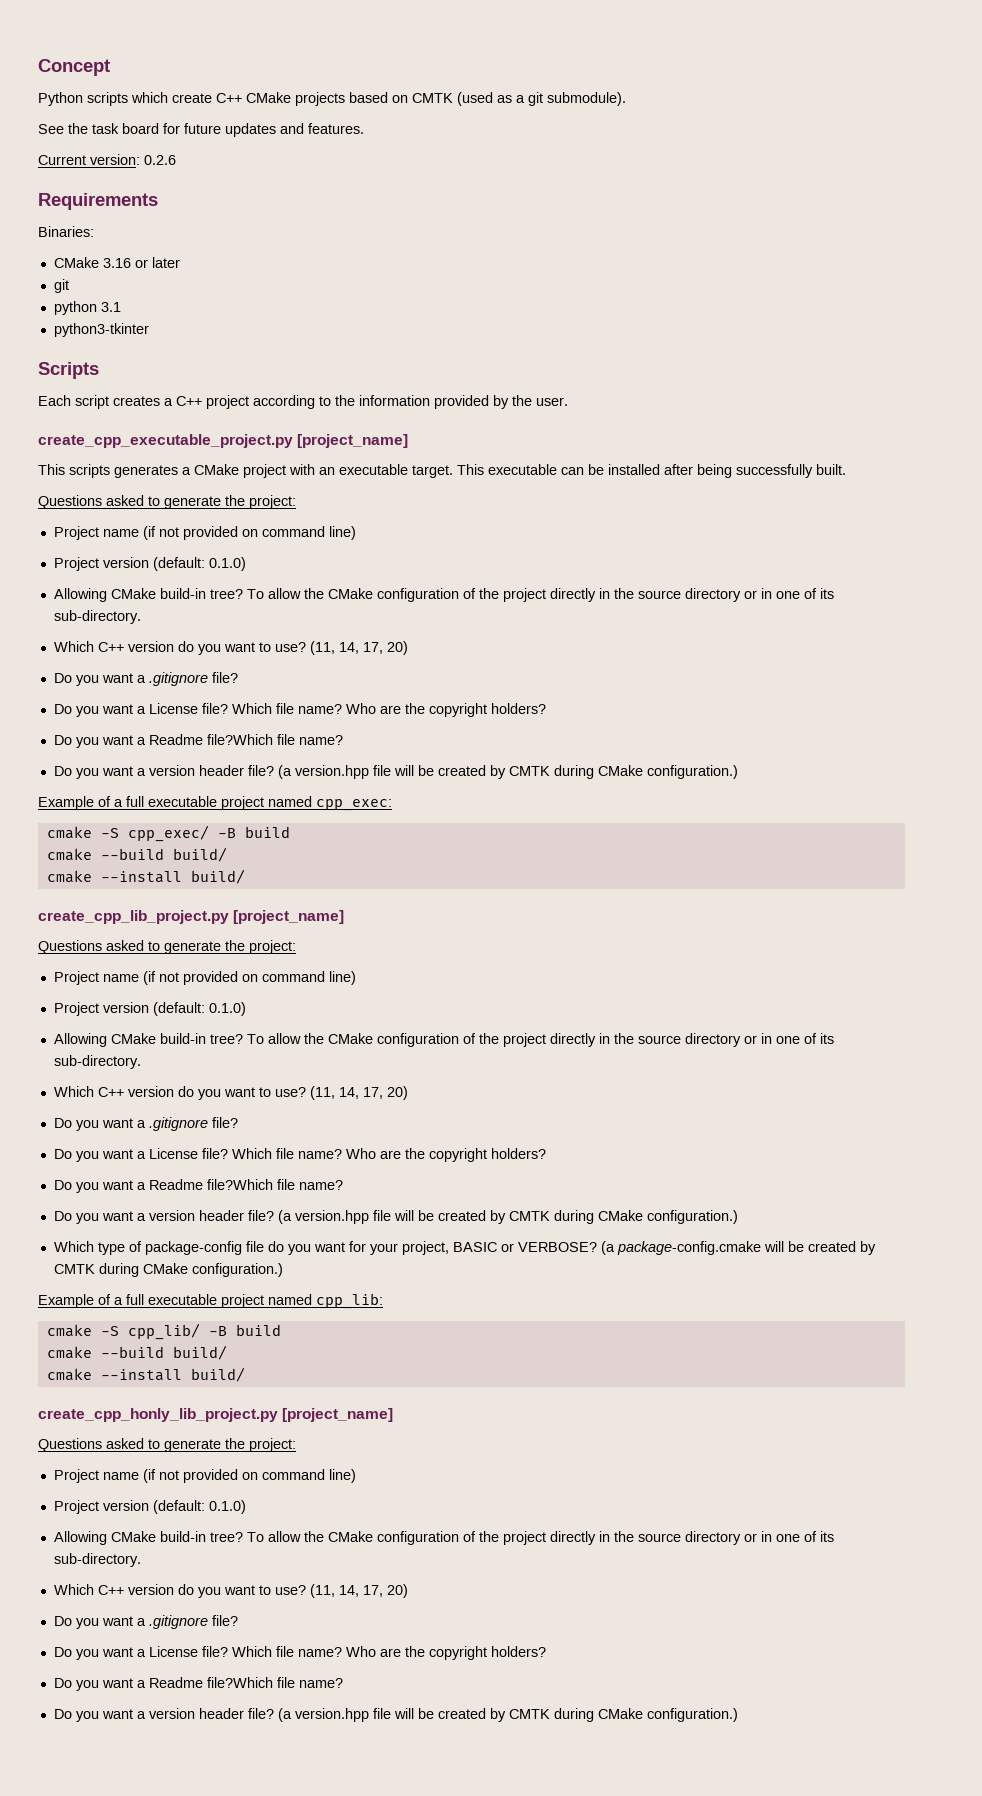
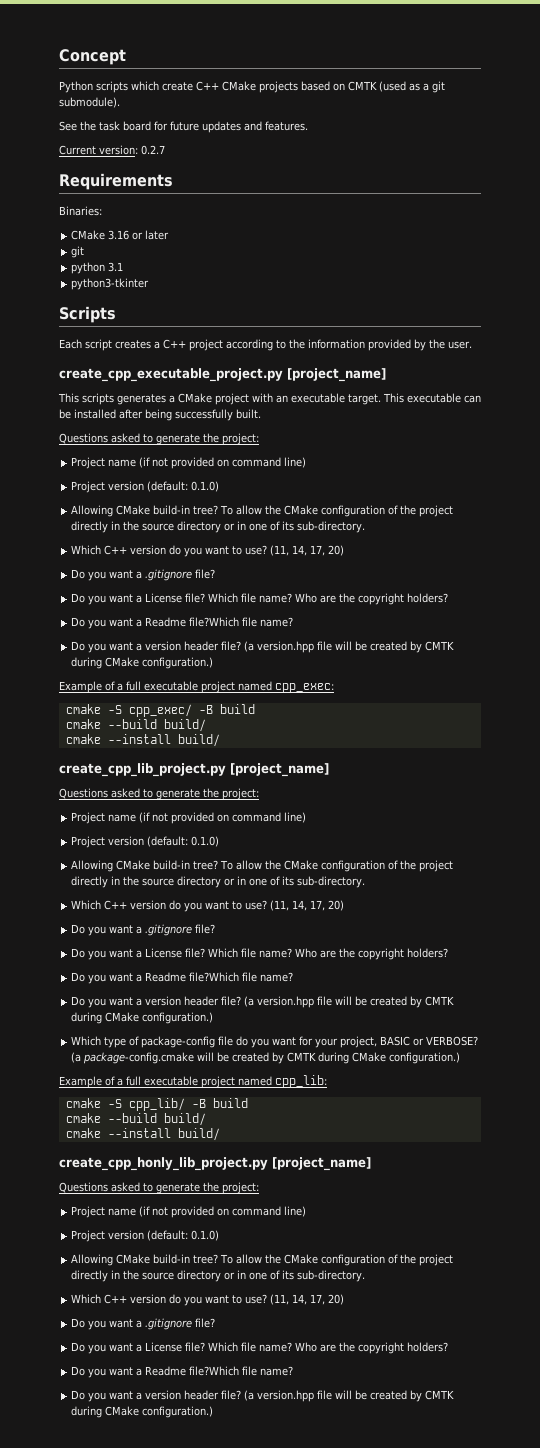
[144,155,176,165] 0.2.6 -> [141,145,165,155] 0.2.7

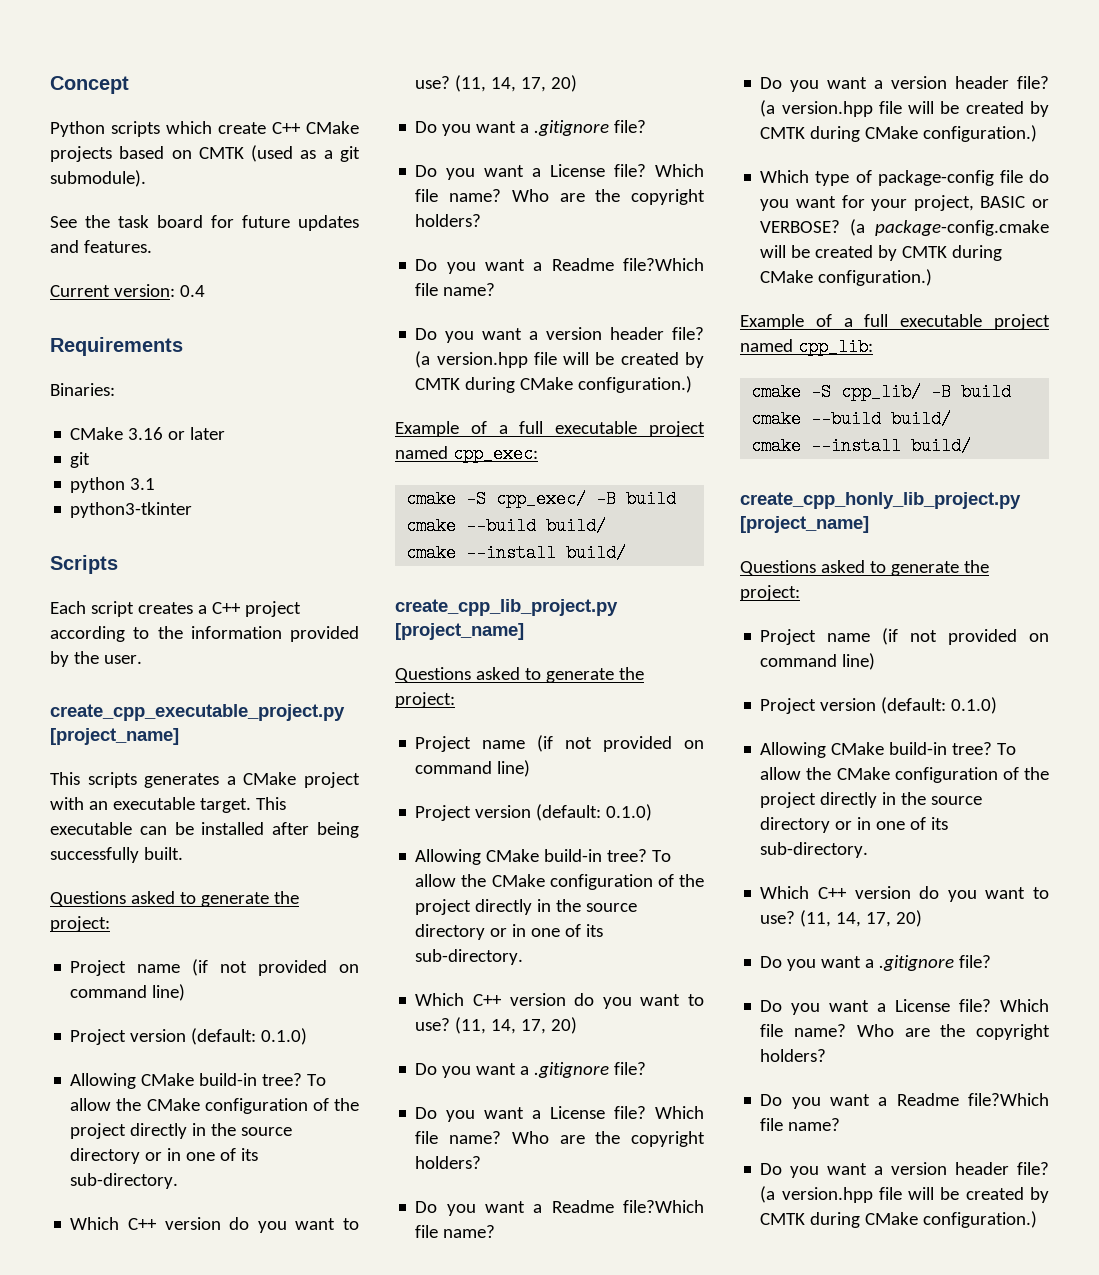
[141,145,165,155] 0.2.7 -> [179,285,205,297] 0.4

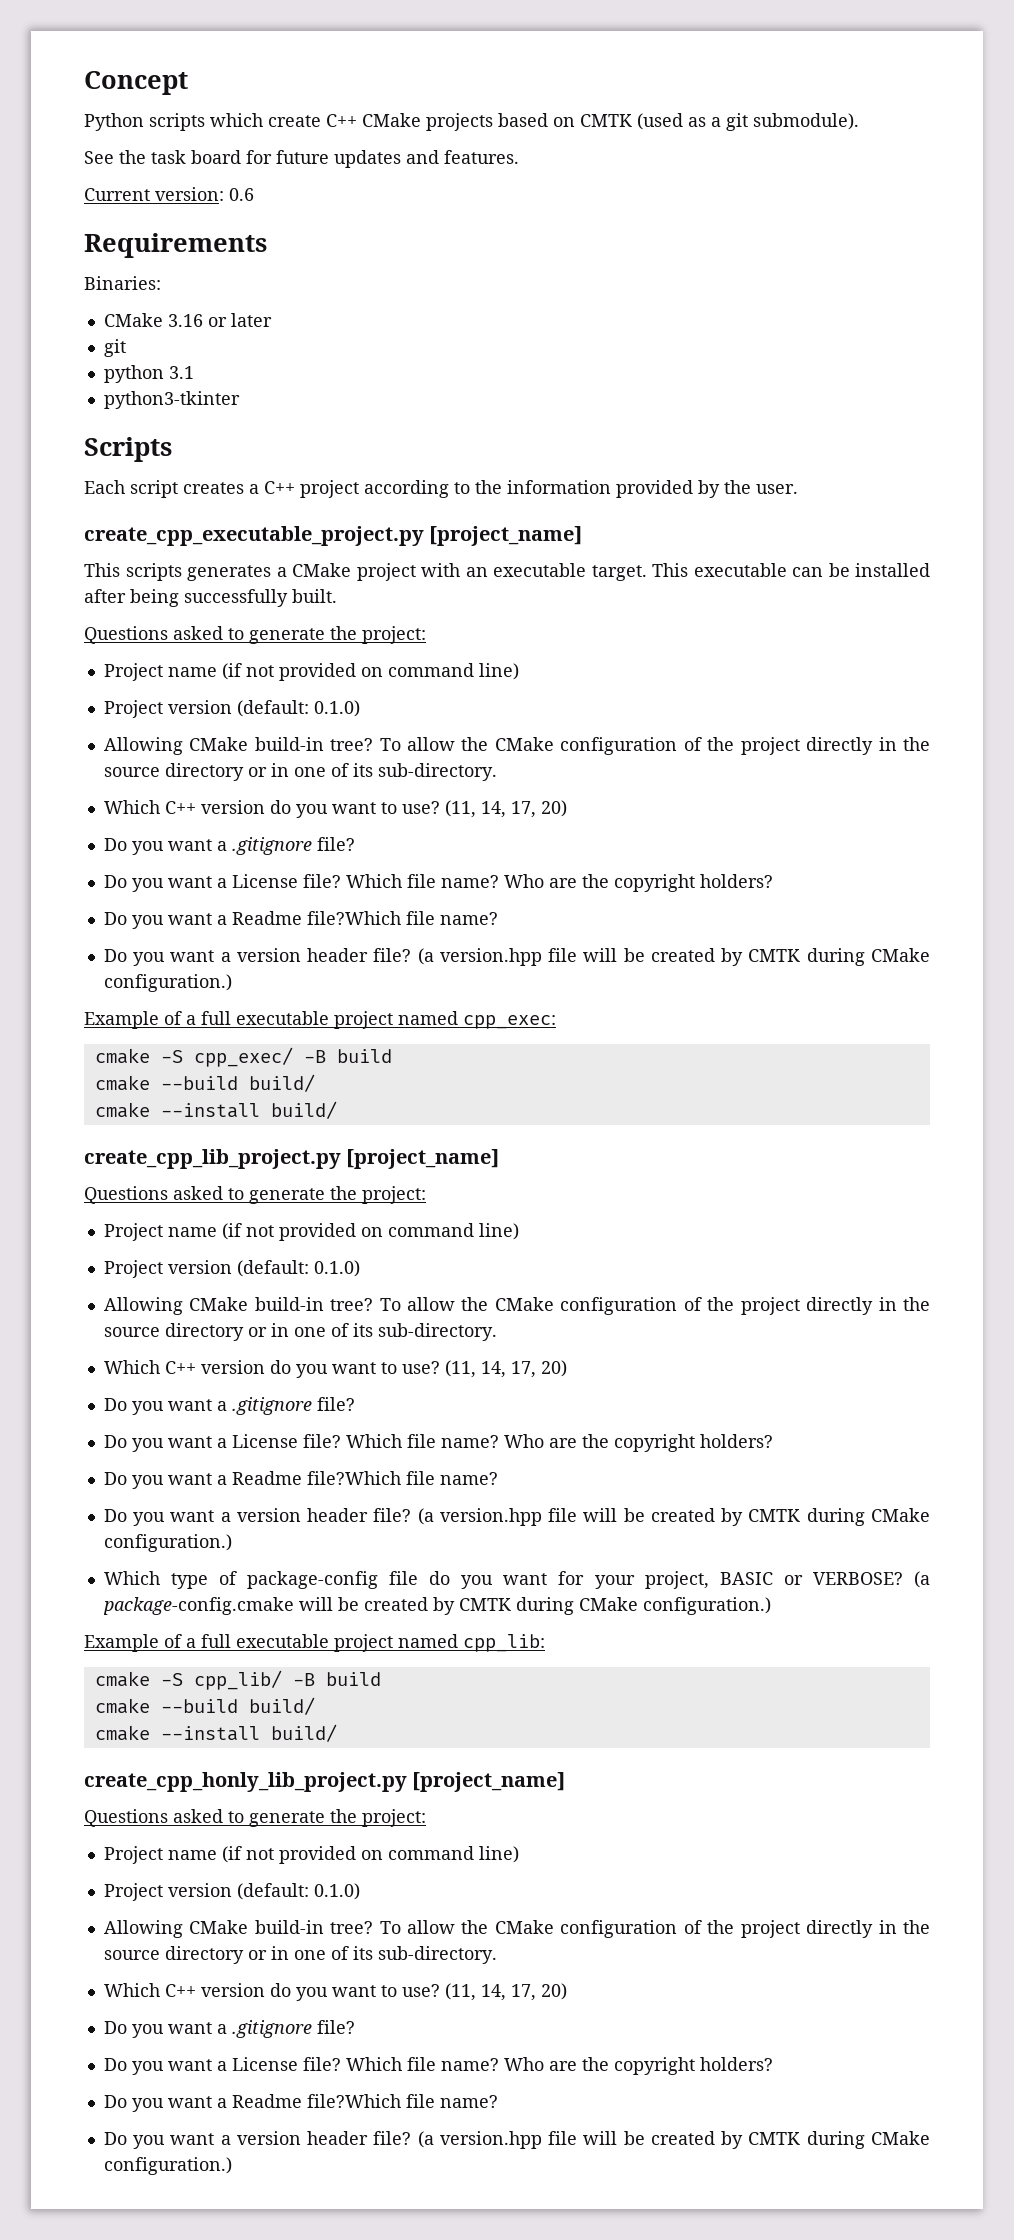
[179,285,205,297] 0.4 -> [229,188,254,201] 0.6

